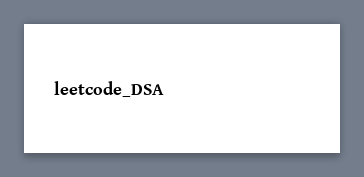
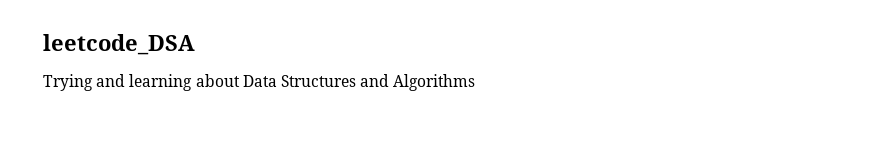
(164, 89) none -> [43,74,476,91] // Trying and learning about Data Structures and Algorithms

